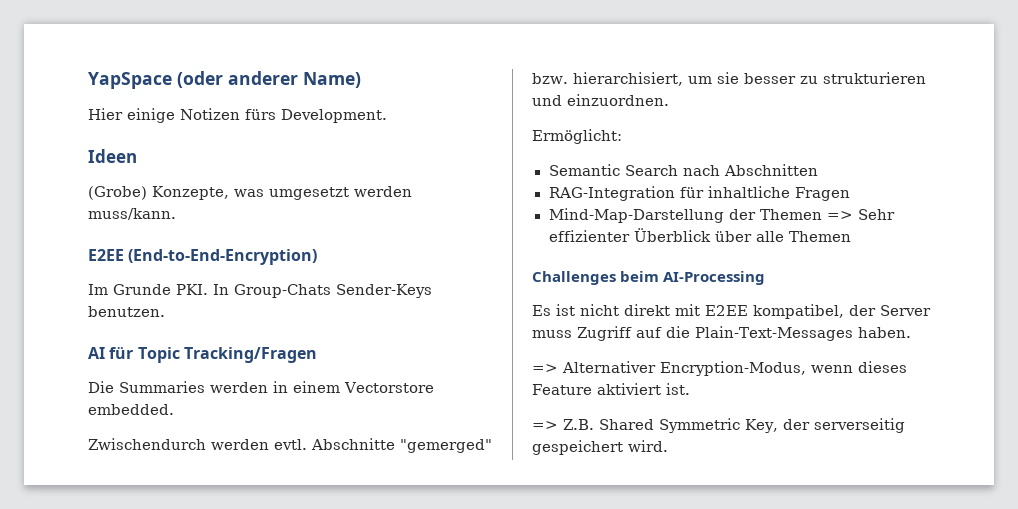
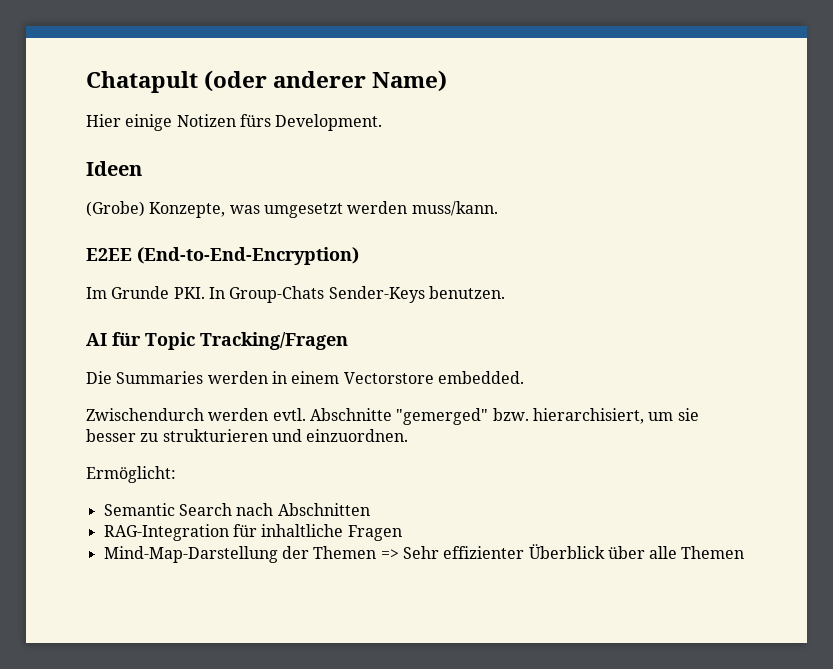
[88,72,172,89] YapSpace -> [86,71,198,93] Chatapult
[532,271,766,285] [532,304,931,319] [532,326,911,341] [532,361,907,376] [532,383,690,395] [532,418,905,433] [532,440,668,455] // Challenges beim AI-Processing // Es ist nicht direkt mit E2EE kompatibel, der Server muss Zugriff auf die Plain-Text-Messages haben. // => Alternativer Encryption-Modus, wenn dieses Feature aktiviert ist. // => Z.B. Shared Symmetric Key, der serverseitig gespeichert wird. -> (745, 552) none

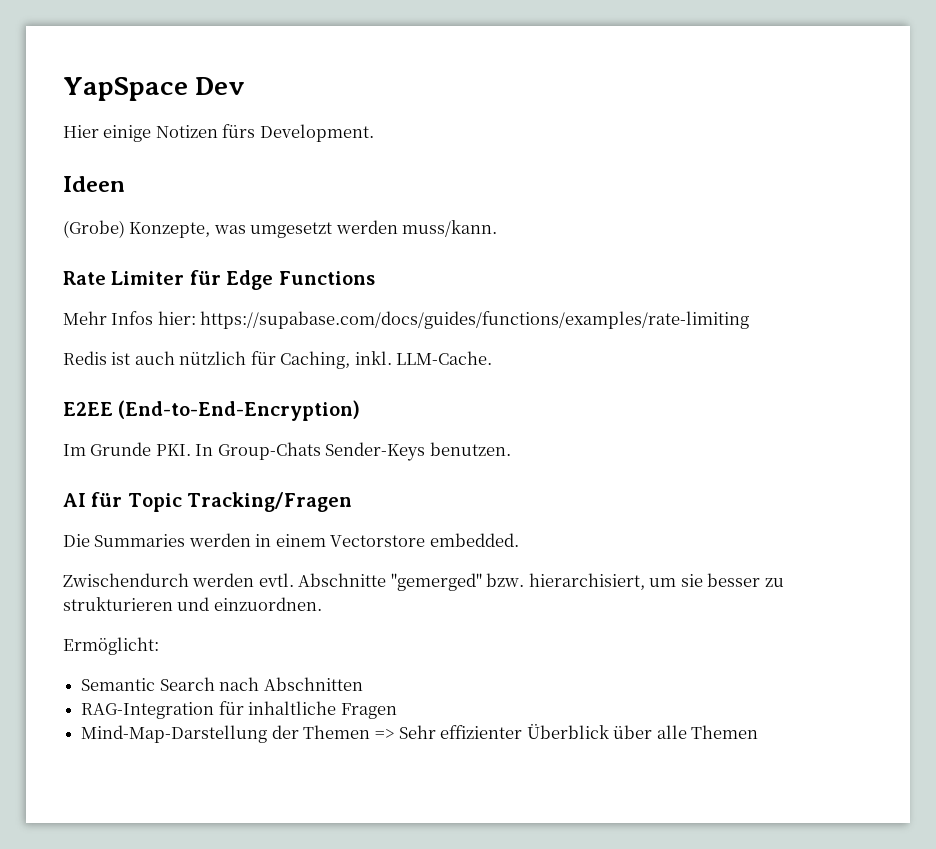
[86,70,448,93] Chatapult (oder anderer Name) -> [63,77,246,101] YapSpace Dev
(498, 208) none -> [63,270,375,290] [63,311,750,329] [63,351,493,369] // Rate Limiter für Edge Functions // Mehr Infos hier: https://supabase.com/docs/guides/functions/examples/rate-limiting // Redis ist auch nützlich für Caching, inkl. LLM-Cache.

